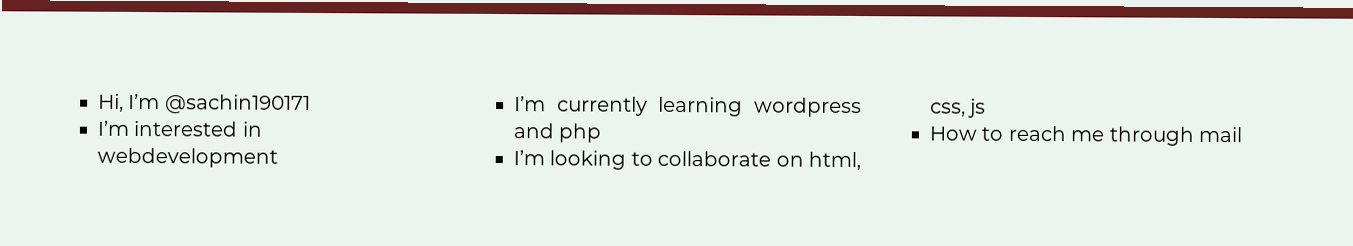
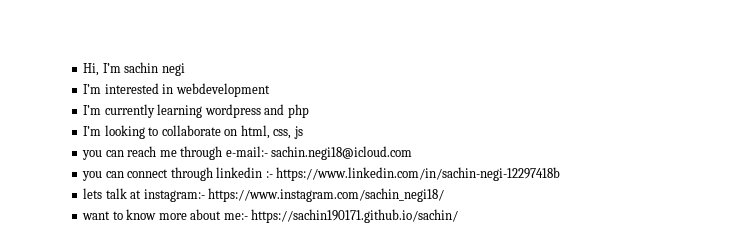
[164,94,311,114] @sachin190171 -> [124,62,185,76] sachin negi
[929,126,1004,141] How to -> [82,150,124,160] you can
[1198,126,1242,143] mail -> [225,146,413,160] [82,167,561,181] [83,188,445,202] [82,209,459,223] e-mail:- sachin.negi18@icloud.com // you can connect through linkedin :- https://www.linkedin.com/in/sachin-negi-12297418b // lets talk at instagram:- https://www.instagram.com/sachin_negi18/ // want to know more about me:- https://sachin190171.github.io/sachin/

